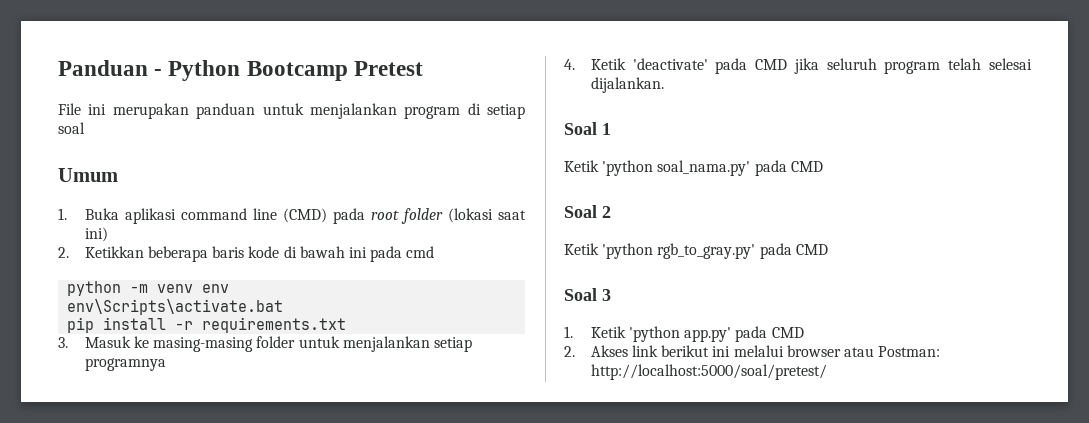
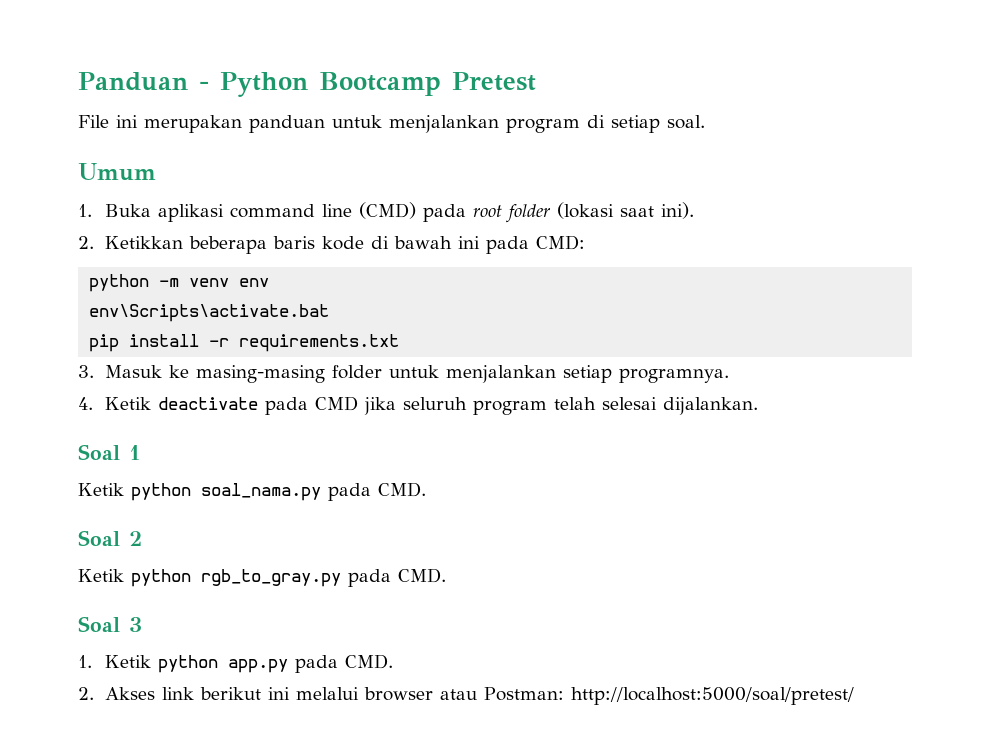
[58,122,85,134] soal -> [667,115,705,129] soal.
[84,227,108,242] ini) -> [661,202,695,219] ini).
[406,246,435,258] cmd -> [536,235,586,250] CMD:
[84,358,166,371] programnya -> [619,368,730,383] programnya.
[632,58,708,70] 'deactivate' -> [158,397,259,410] deactivate
[602,160,823,176] 'python soal_nama.py' pada CMD -> [131,482,426,501] python soal_nama.py pada CMD.
[602,243,828,259] 'python rgb_to_gray.py' pada CMD -> [131,568,446,587] python rgb_to_gray.py pada CMD.
[628,326,804,342] 'python app.py' pada CMD -> [158,654,394,673] python app.py pada CMD.

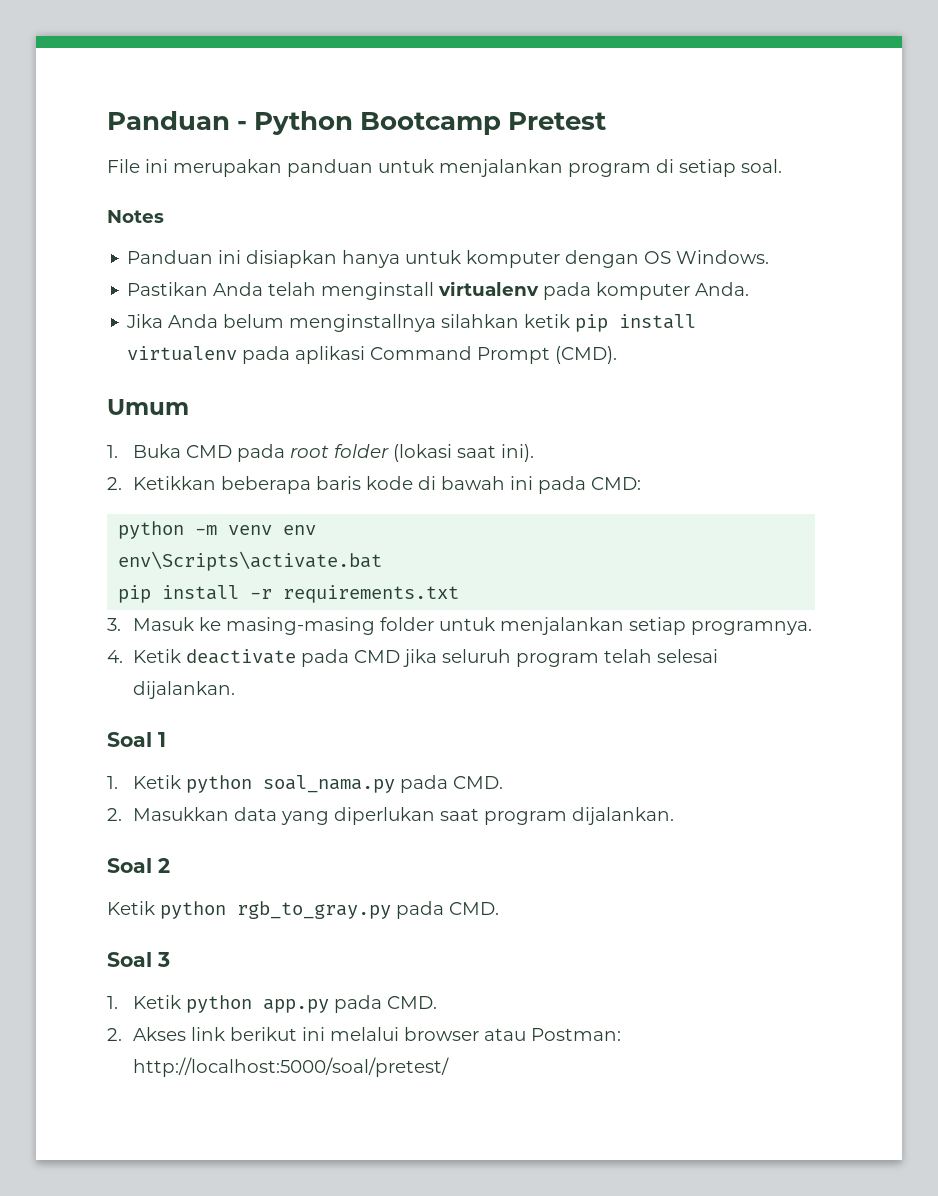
(705, 122) none -> [107,210,164,223] [127,250,770,268] [127,281,750,300] [126,314,697,332] [127,346,618,364] // Notes // Panduan ini disiapkan hanya untuk komputer dengan OS Windows. // Pastikan Anda telah menginstall virtualenv pada komputer Anda. // Jika Anda belum menginstallnya silahkan ketik pip install virtualenv pada aplikasi Command Prompt (CMD).
[158,202,417,222] aplikasi command line (CMD) -> [185,445,232,458] CMD
(140, 452) none -> [107,776,118,789] 1.
(426, 489) none -> [107,807,674,825] // 2. Masukkan data yang diperlukan saat program dijalankan.

